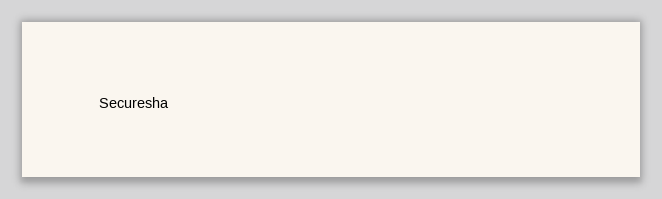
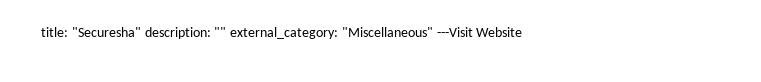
[99,97,169,108] Securesha -> [41,27,523,39] title: "Securesha" description: "" external_category: "Miscellaneous" ---Visit Website

